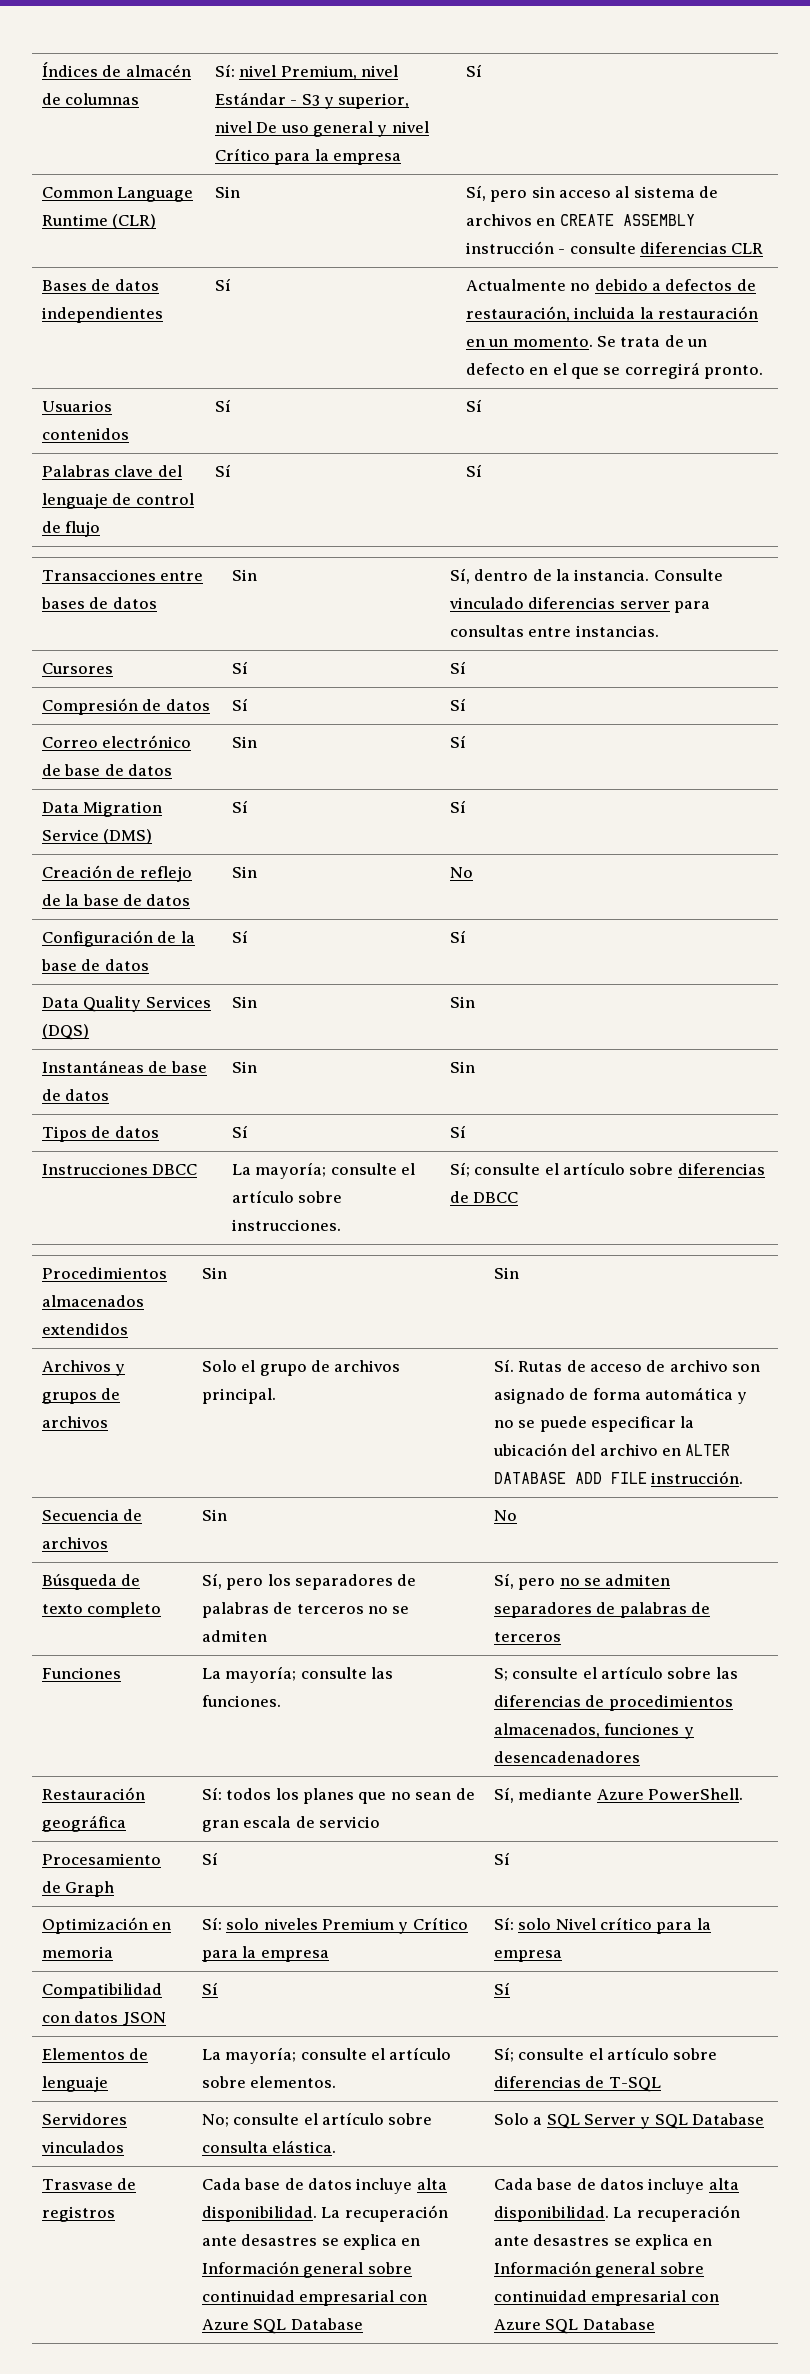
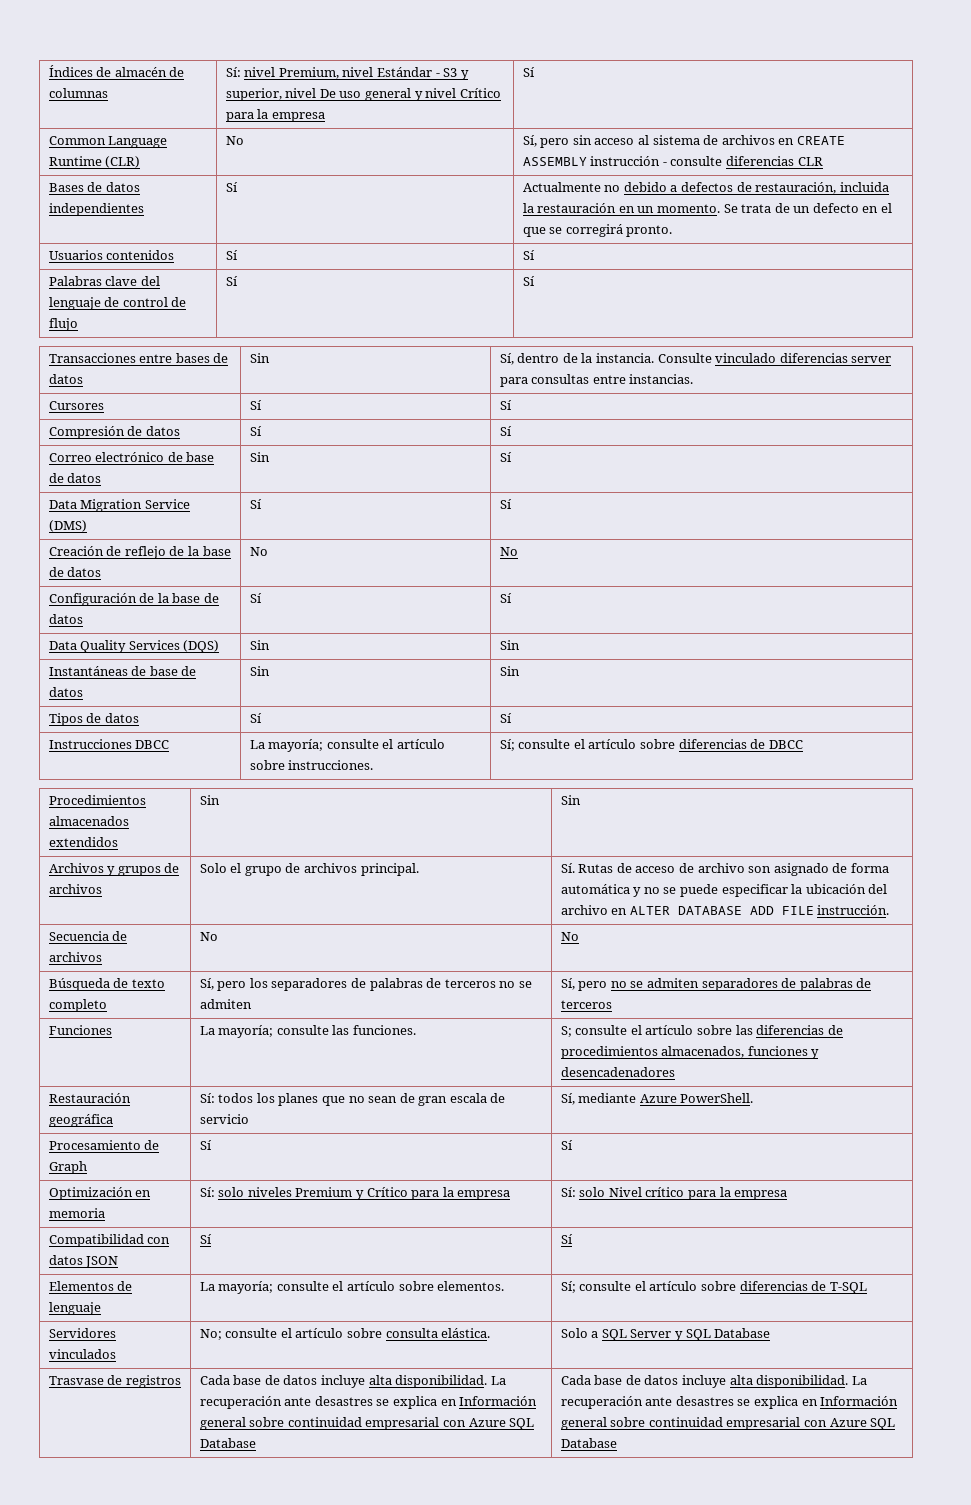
[214,186,240,198] Sin -> [225,136,244,145] No
[231,866,257,878] Sin -> [249,547,268,556] No
[201,1509,227,1521] Sin -> [199,932,218,941] No

